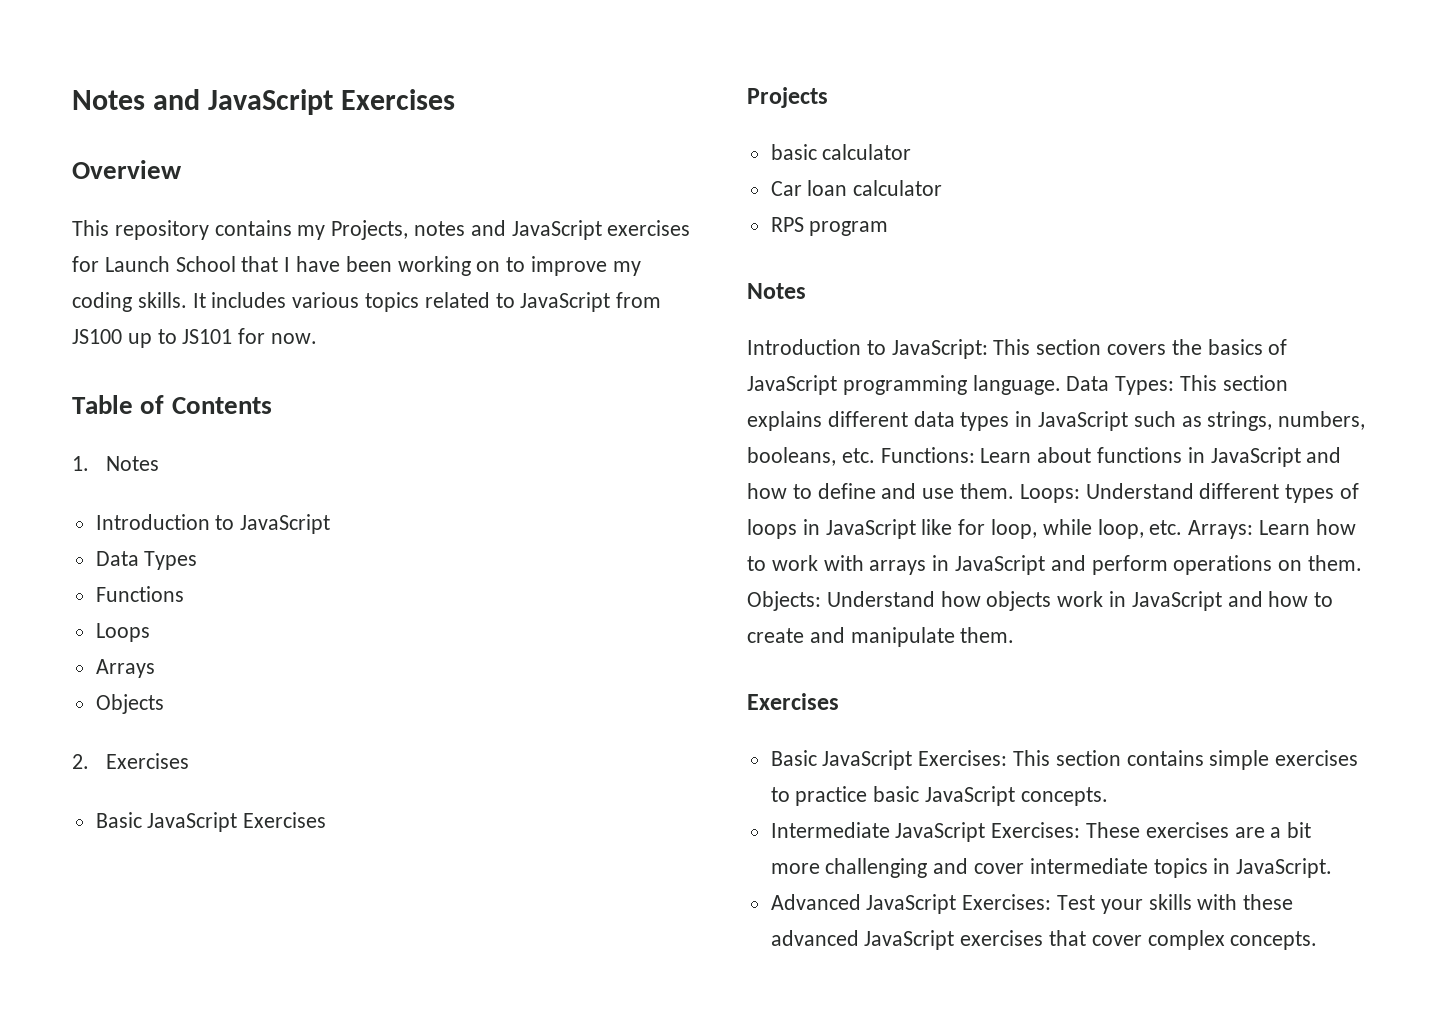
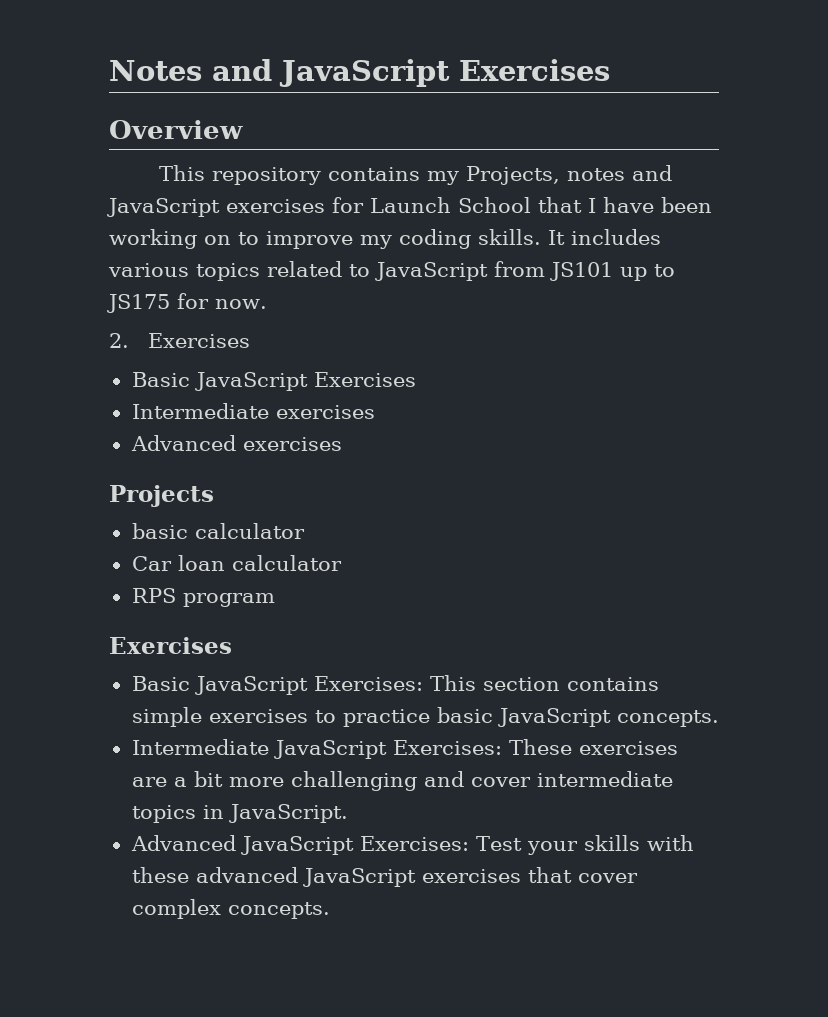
[72,329,122,344] JS100 -> [550,262,613,281] JS101
[182,329,233,344] JS101 -> [107,294,170,313] JS175
[72,395,272,414] [72,456,160,471] [95,514,331,534] [95,551,198,570] [95,586,184,602] [95,623,150,642] [95,659,155,678] [95,694,164,714] // Table of Contents // 1. Notes // Introduction to JavaScript // Data Types // Functions // Loops // Arrays // Objects -> (267, 304) none
(327, 820) none -> [131,403,375,419] [130,435,342,451] // Intermediate exercises // Advanced exercises
[747,283,806,299] [747,339,1288,359] [747,375,1288,395] [747,411,1366,431] [747,447,1342,467] [747,483,1360,503] [747,519,1356,539] [747,555,1363,575] [747,591,1334,611] [747,627,1015,647] // Notes // Introduction to JavaScript: This section covers the basics of JavaScript programming language. Data Types: This section explains different data types in JavaScript such as strings, numbers, booleans, etc. Functions: Learn about functions in JavaScript and how to define and use them. Loops: Understand different types of loops in JavaScript like for loop, while loop, etc. Arrays: Learn how to work with arrays in JavaScript and perform operations on them. Objects: Understand how objects work in JavaScript and how to create and manipulate them. -> (275, 600) none

